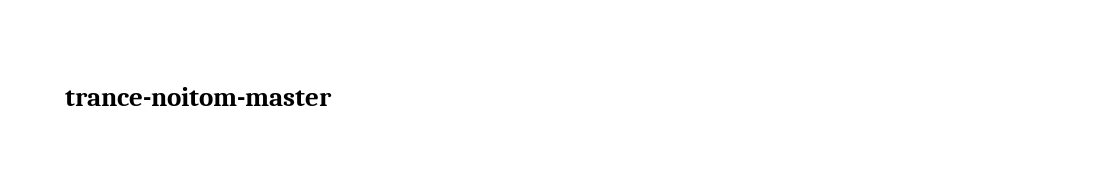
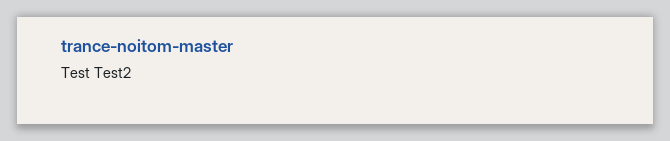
(332, 96) none -> [61,67,131,78] // Test Test2

